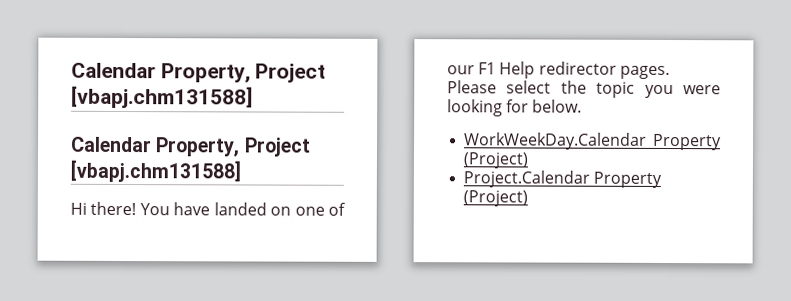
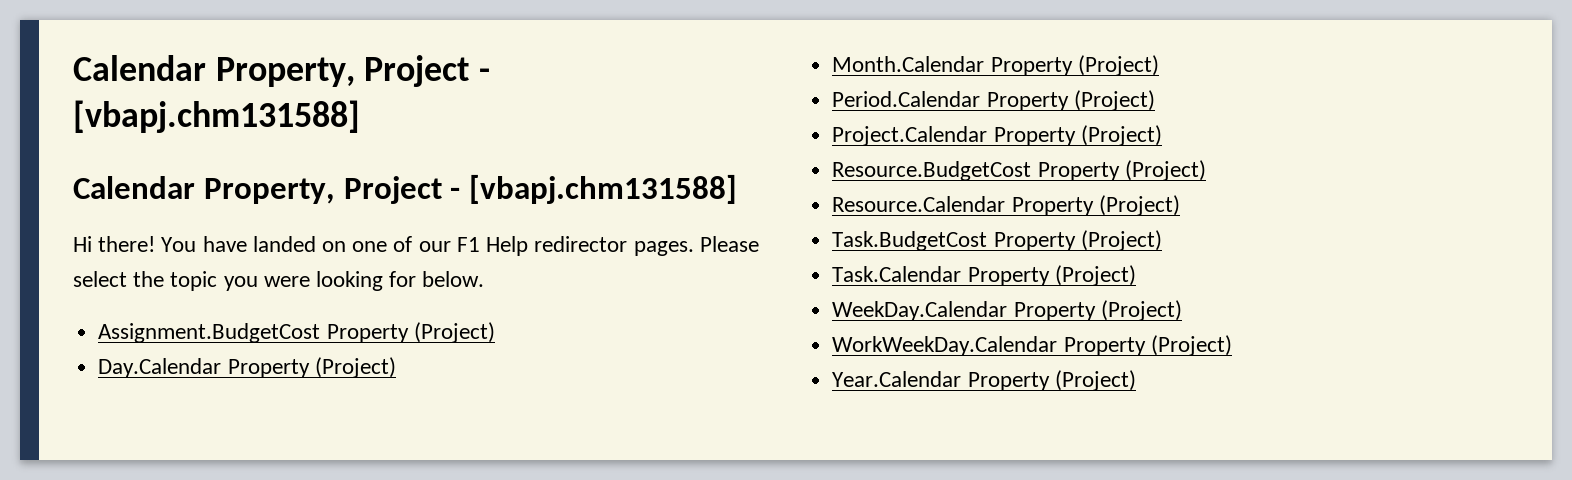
[71,62,327,83] Calendar Property, Project -> [73,55,491,87] Calendar Property, Project -
(311, 147) none -> [450,187,461,199] -
[464,132,648,150] WorkWeekDay.Calendar -> [98,322,495,343] [98,357,396,378] [832,55,1159,76] [832,91,981,107] Assignment.BudgetCost Property (Project) // Day.Calendar Property (Project) // Month.Calendar Property (Project) // Period.Calendar
(529, 198) none -> [832,160,1206,181] [832,195,1180,216] [832,230,1162,251] [832,265,1136,286] [832,300,1182,321] [832,335,1232,356] [832,370,1136,391] // Resource.BudgetCost Property (Project) // Resource.Calendar Property (Project) // Task.BudgetCost Property (Project) // Task.Calendar Property (Project) // WeekDay.Calendar Property (Project) // WorkWeekDay.Calendar Property (Project) // Year.Calendar Property (Project)

